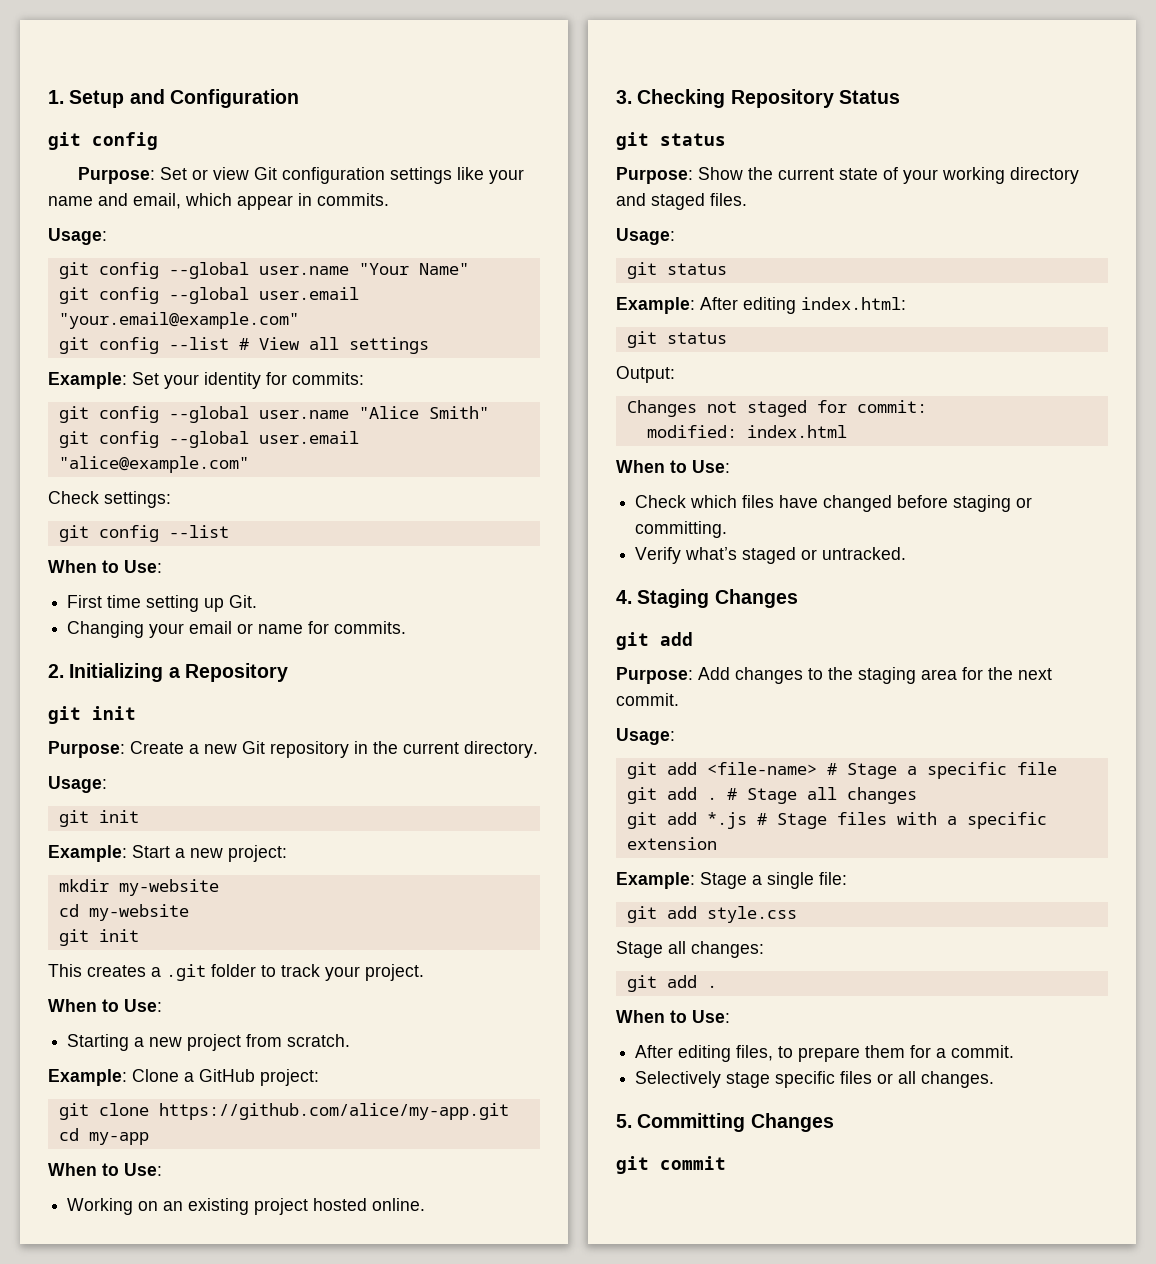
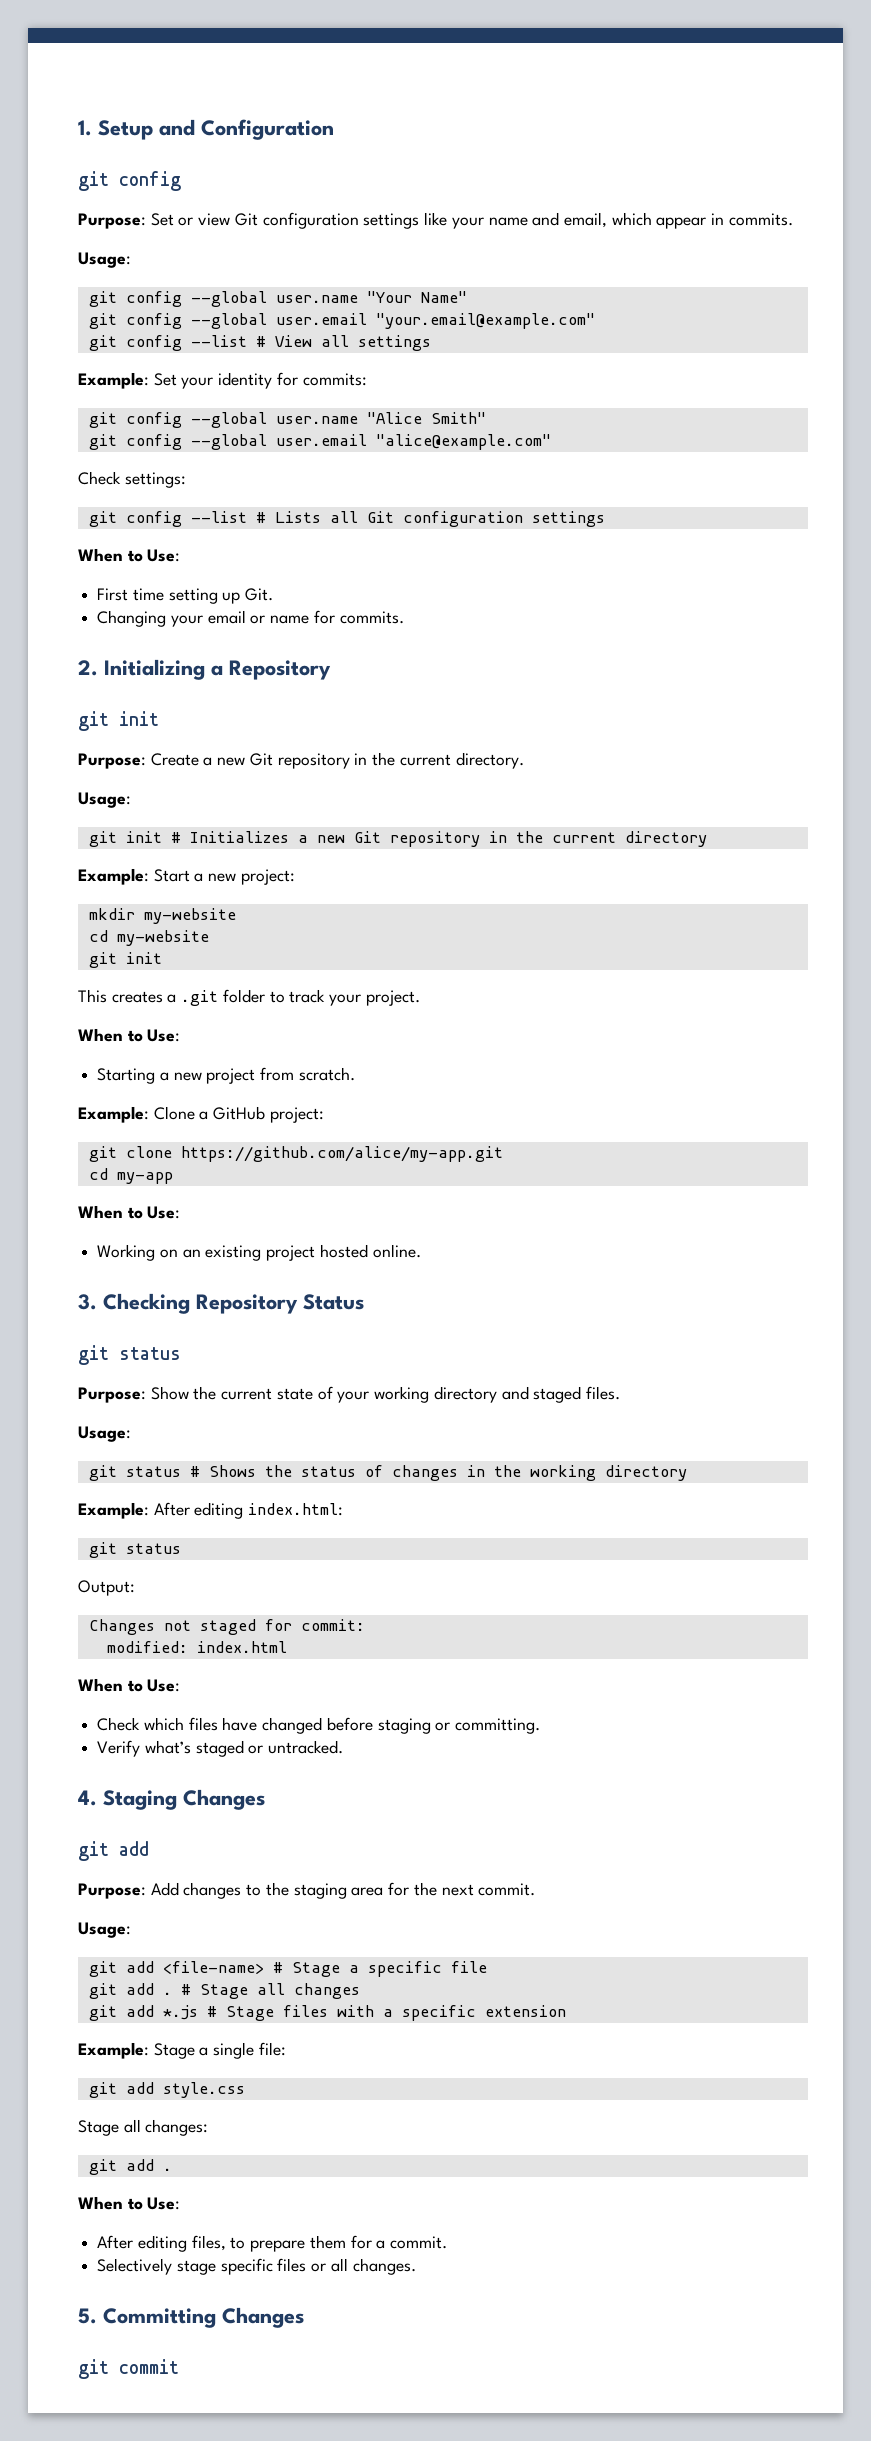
(229, 531) none -> [255,511,605,527] # Lists all Git configuration settings
(139, 816) none -> [170,831,707,847] # Initializes a new Git repository in the current directory
(727, 269) none -> [189,1465,687,1481] # Shows the status of changes in the working directory

